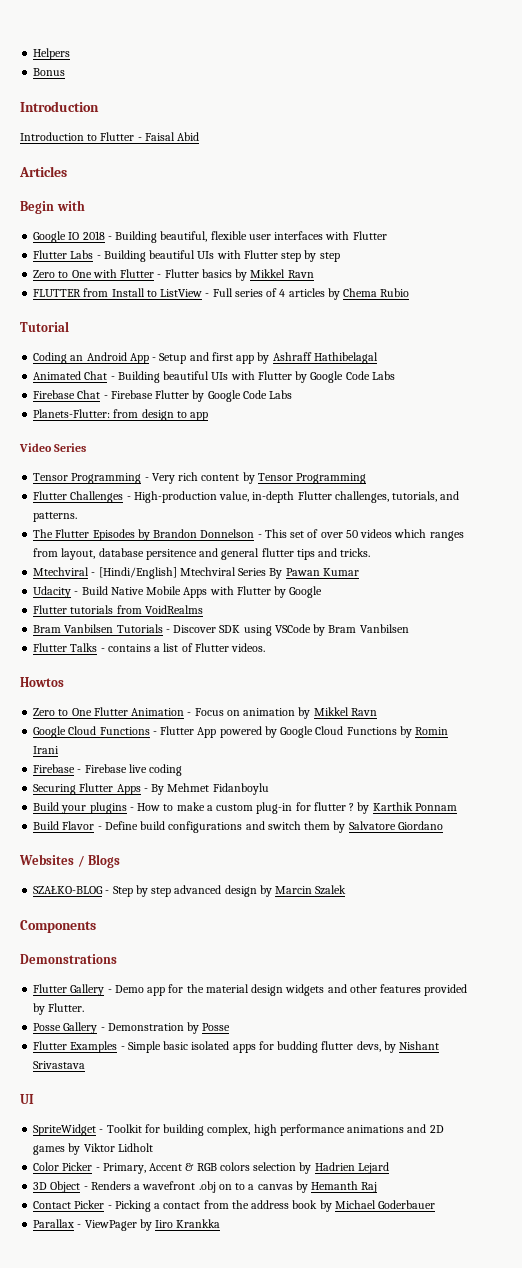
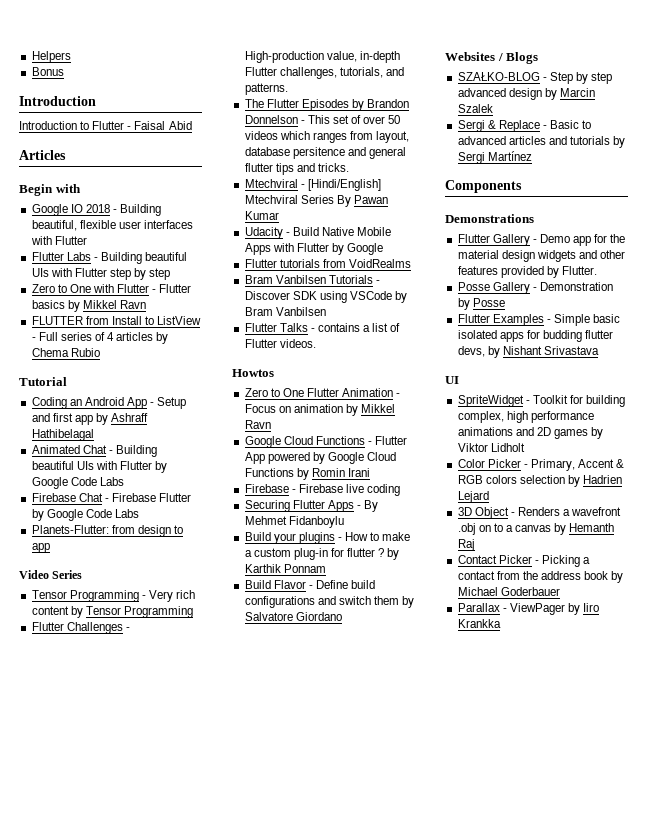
(347, 890) none -> [457,120,592,132] [457,136,626,148] [457,151,532,164] // Sergi & Replace - Basic to advanced articles and tutorials by Sergi Martínez

